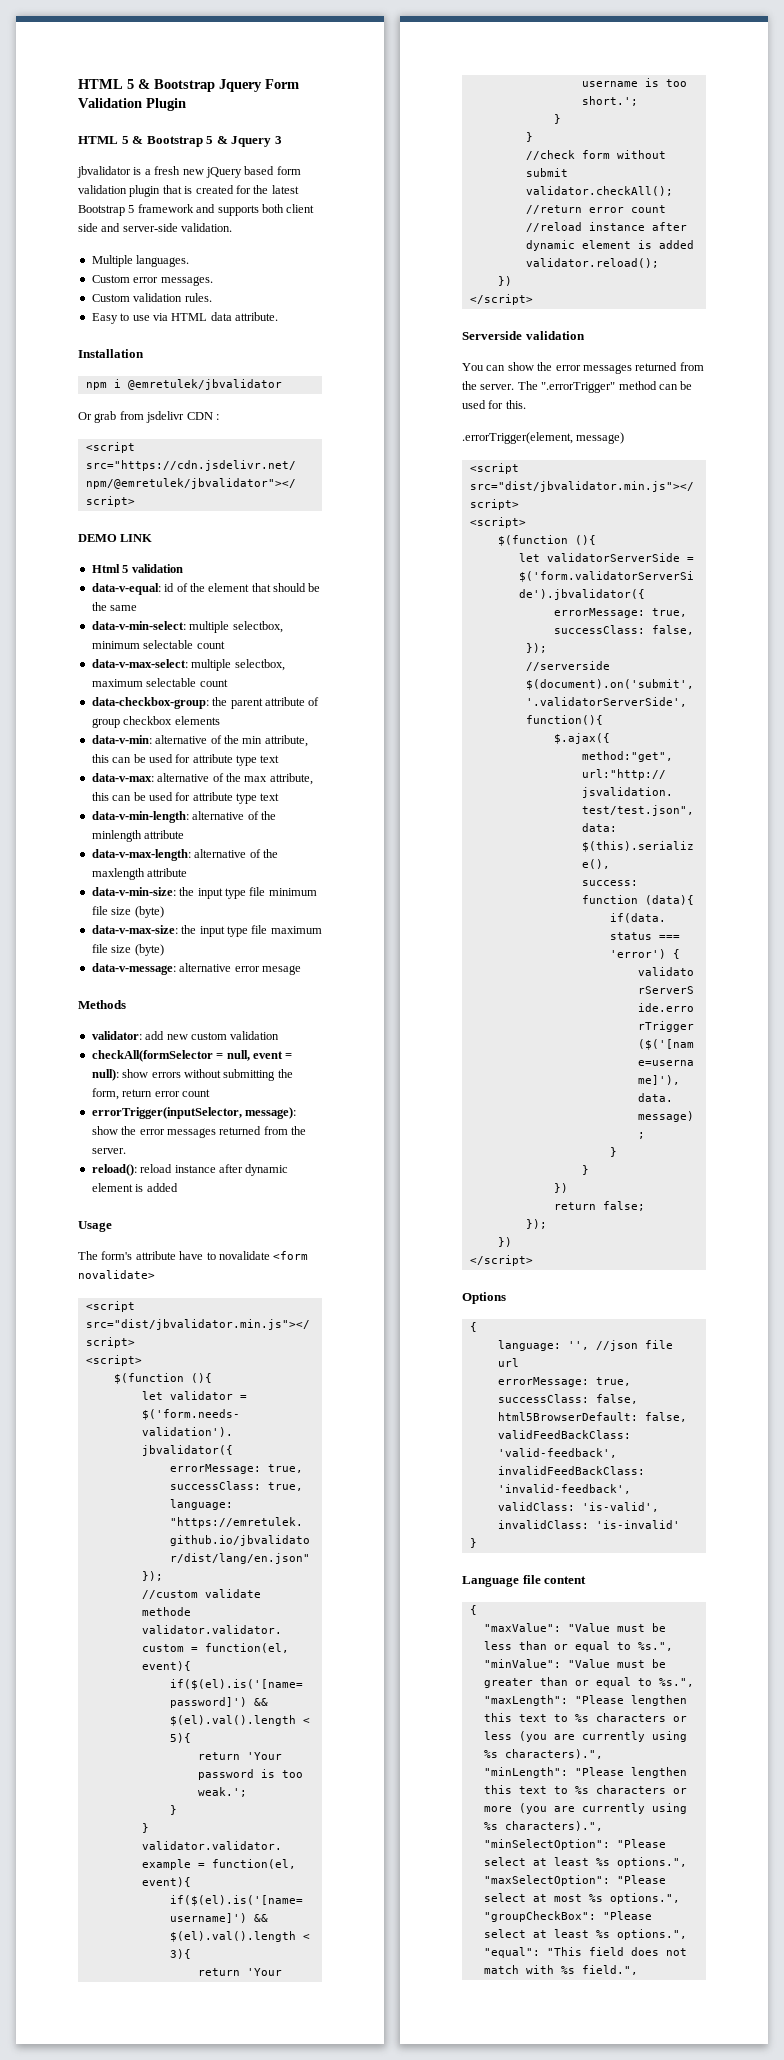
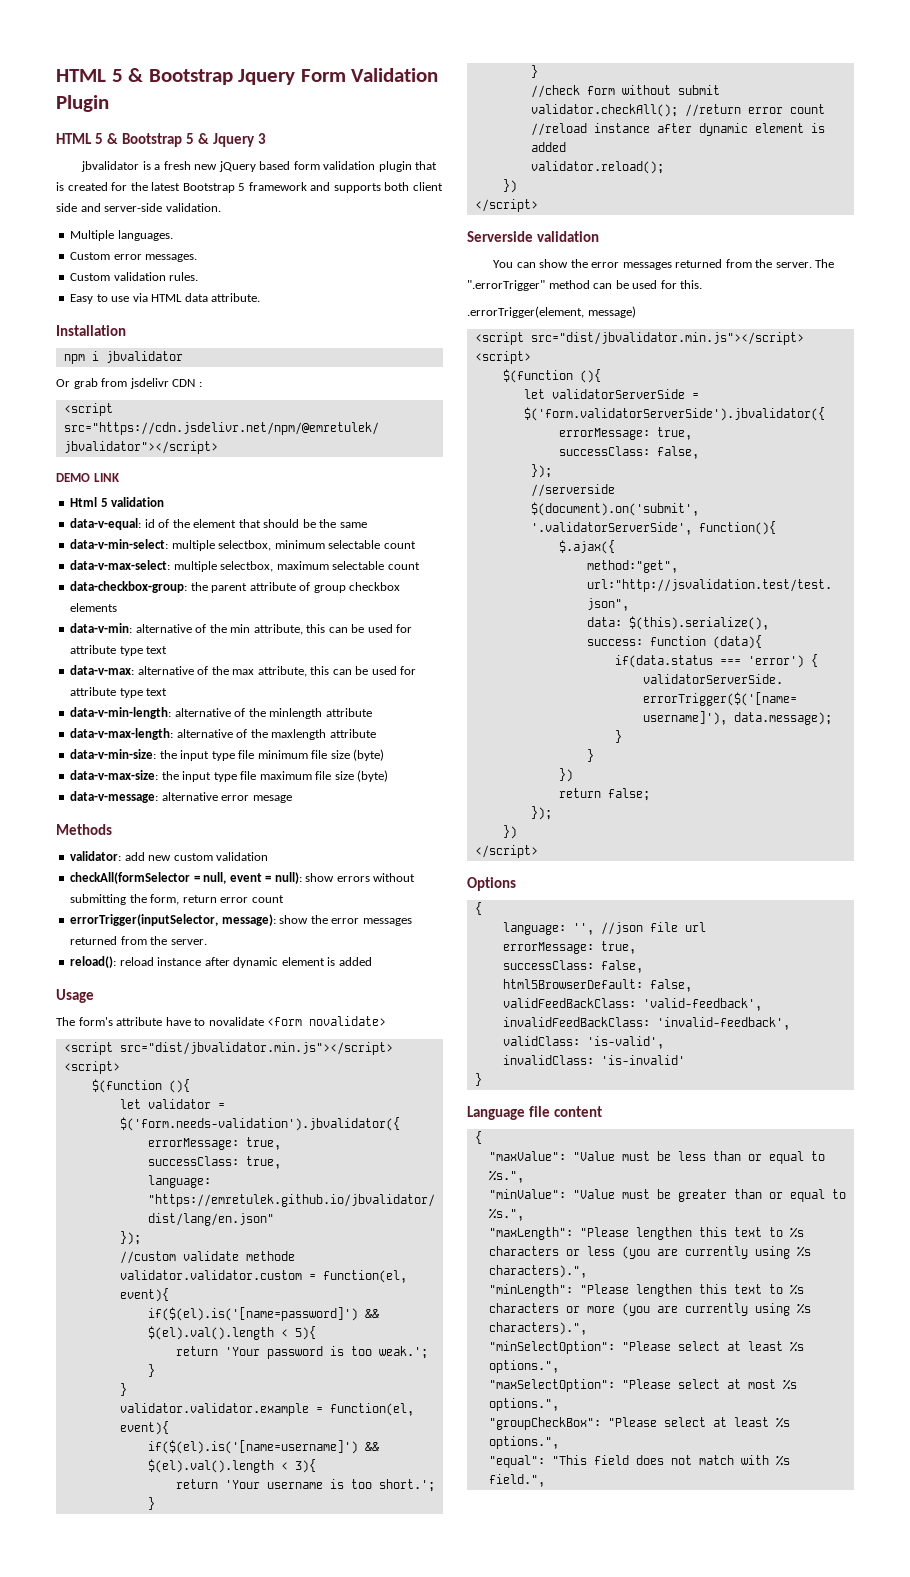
[127,379,282,390] @emretulek/jbvalidator -> [105,351,183,363] jbvalidator

